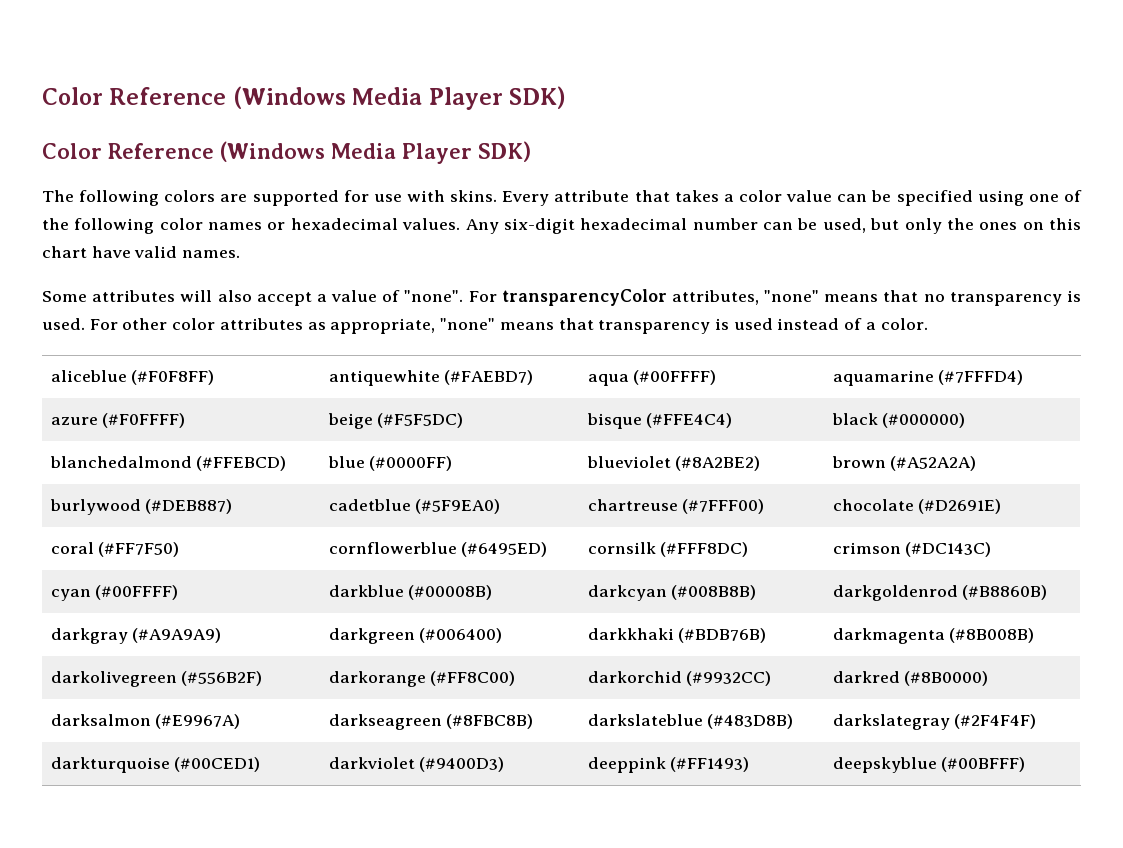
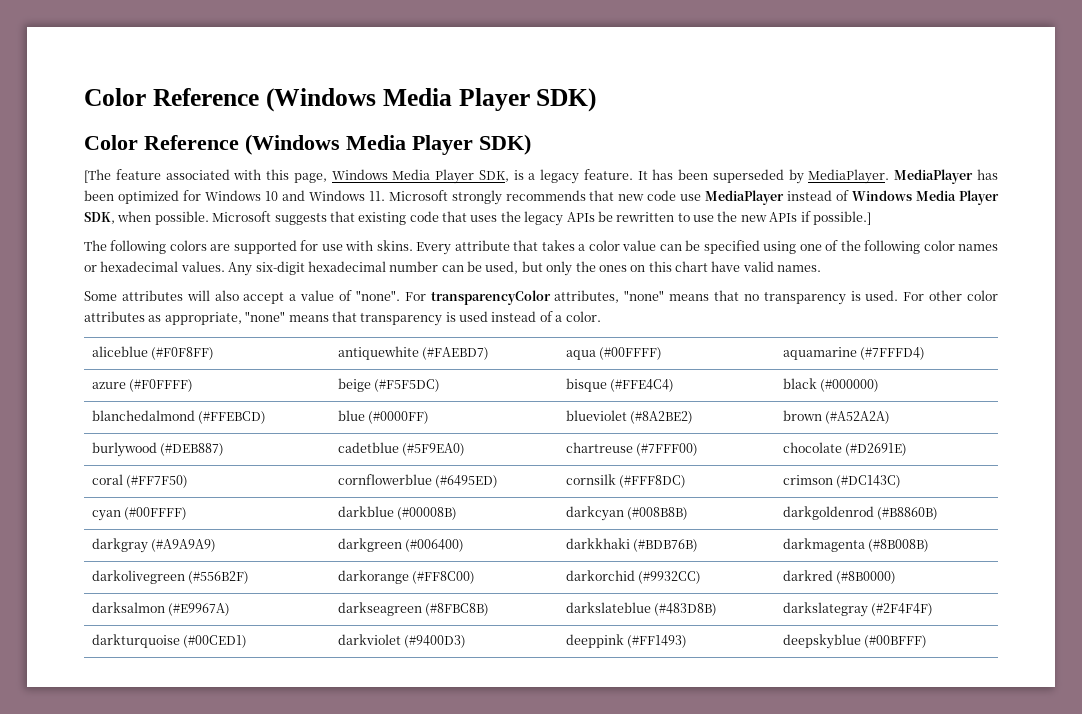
(531, 151) none -> [84,169,999,184] [84,190,1000,205] [84,211,871,226] // [The feature associated with this page, Windows Media Player SDK, is a legacy feature. It has been superseded by MediaPlayer. MediaPlayer has been optimized for Windows 10 and Windows 11. Microsoft strongly recommends that new code use MediaPlayer instead of Windows Media Player SDK, when possible. Microsoft suggests that existing code that uses the legacy APIs be rewritten to use the new APIs if possible.]

